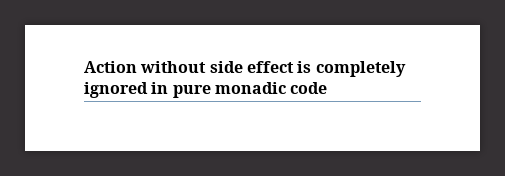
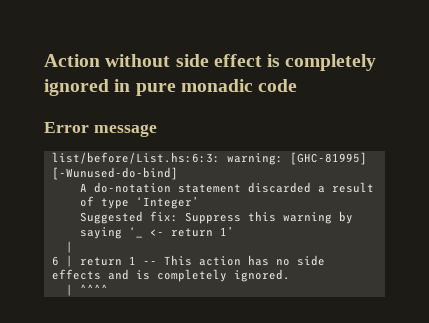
(328, 88) none -> [44,122,157,137] [51,152,367,165] [51,167,178,180] [79,182,374,193] [79,196,199,209] [79,211,353,224] [79,227,234,239] [65,241,73,253] [51,255,325,267] [51,269,290,282] [65,284,108,296] // Error message // list/before/List.hs:6:3: warning: [GHC-81995] [-Wunused-do-bind] // A do-notation statement discarded a result of type ‘Integer’ // Suggested fix: Suppress this warning by saying ‘_ <- return 1’ // | // 6 | return 1 -- This action has no side effects and is completely ignored. // | ^^^^

